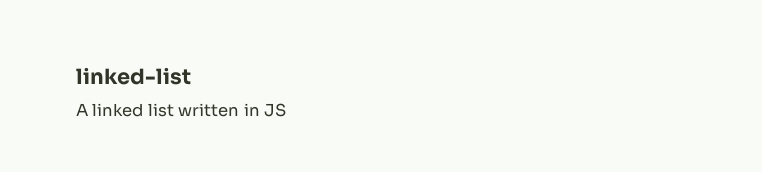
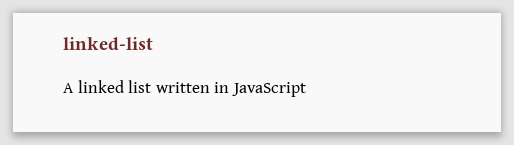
[264,103,287,117] JS -> [231,82,306,97] JavaScript

